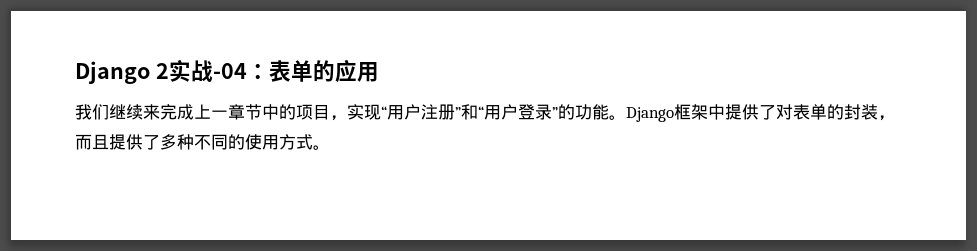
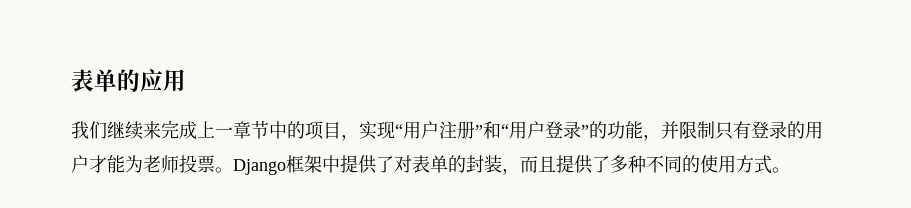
[75,59,269,84] Django 2实战-04： -> (71, 80) none
(609, 112) none -> [643,121,823,141] [71,155,215,173] ，并限制只有登录的用户才能为老师投票

